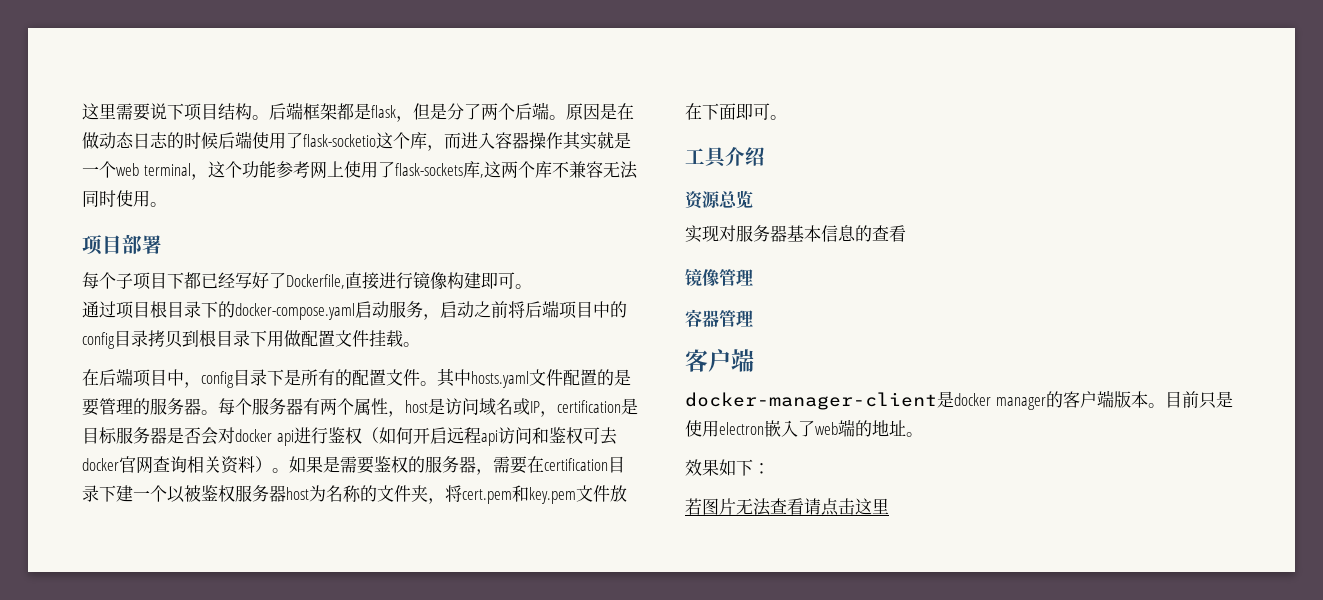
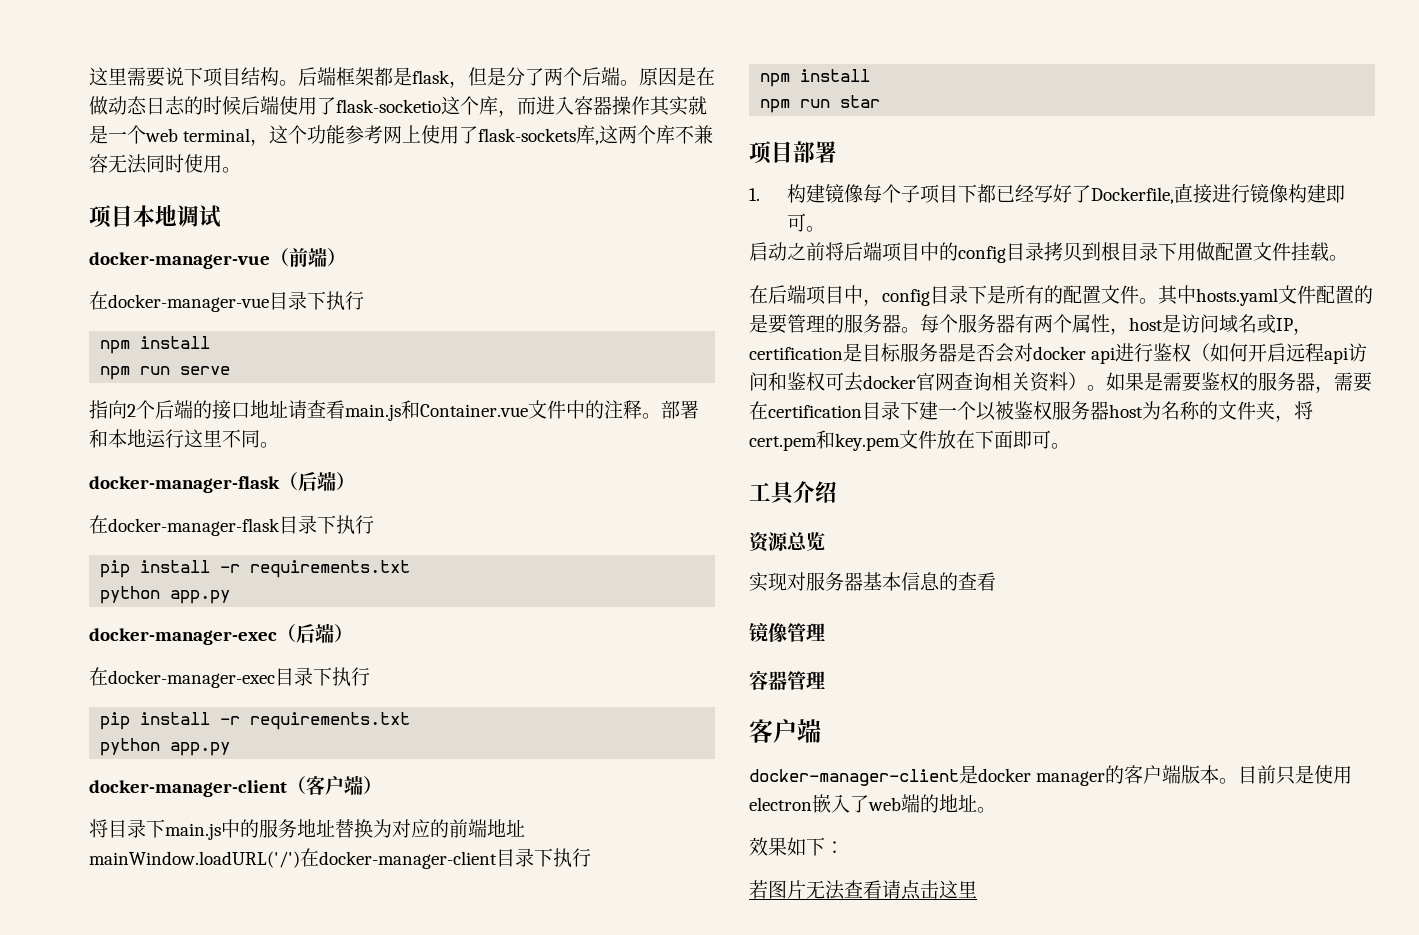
(167, 204) none -> [89,205,221,228] [89,247,346,269] [89,291,364,312] [100,336,211,354] [100,366,231,380] [89,400,699,421] [89,429,279,448] [89,471,355,493] [89,515,374,536] [100,560,411,578] [100,586,231,604] [89,623,353,645] [89,667,370,688] [100,712,411,730] [100,738,231,756] [89,775,382,797] [89,819,525,840] [89,848,591,869] [760,69,871,87] [760,95,881,113] // 项目本地调试 // docker-manager-vue（前端） // 在docker-manager-vue目录下执行 // npm install // npm run serve // 指向2个后端的接口地址请查看main.js和Container.vue文件中的注释。部署和本地运行这里不同。 // docker-manager-flask（后端） // 在docker-manager-flask目录下执行 // pip install -r requirements.txt // python app.py // docker-manager-exec（后端） // 在docker-manager-exec目录下执行 // pip install -r requirements.txt // python app.py // docker-manager-client（客户端） // 将目录下main.js中的服务地址替换为对应的前端地址mainWindow.loadURL('/')在docker-manager-client目录下执行 // npm install // npm run star
(162, 244) none -> [749,184,863,203] 1.构建镜像
[82,301,440,320] 通过项目根目录下的docker-compose.yaml启动服务， -> (825, 229) none

